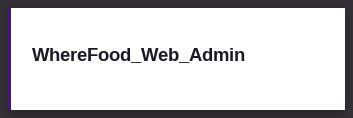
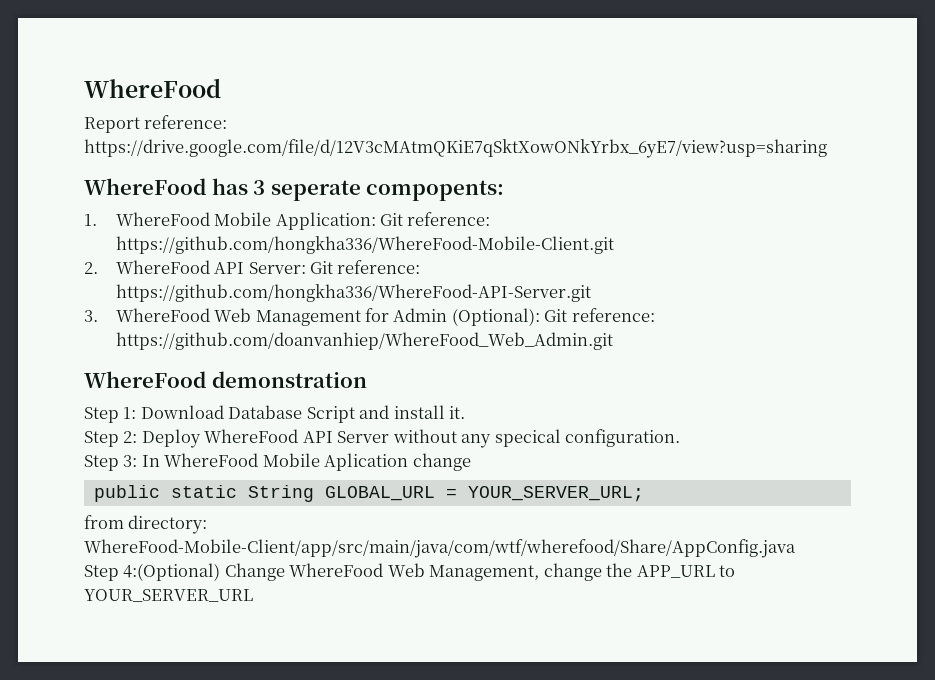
[32,48,245,63] WhereFood_Web_Admin -> [84,78,221,98] [84,115,228,133] [84,139,827,158] [84,178,505,201] [84,212,491,230] [115,236,614,254] [84,260,421,274] [115,284,591,302] [84,308,655,326] [115,332,613,350] [84,371,367,388] [84,405,466,423] [84,429,681,448] [84,453,471,471] [93,485,644,502] [84,515,208,534] [84,539,796,558] [84,563,736,581] [84,589,253,602] WhereFood // Report reference: https://drive.google.com/file/d/12V3cMAtmQKiE7qSktXowONkYrbx_6yE7/view?usp=sharing // WhereFood has 3 seperate compopents: // 1. WhereFood Mobile Application: Git reference: https://github.com/hongkha336/WhereFood-Mobile-Client.git // 2. WhereFood API Server: Git reference: https://github.com/hongkha336/WhereFood-API-Server.git // 3. WhereFood Web Management for Admin (Optional): Git reference: https://github.com/doanvanhiep/WhereFood_Web_Admin.git // WhereFood demonstration // Step 1: Download Database Script and install it. // Step 2: Deploy WhereFood API Server without any specical configuration. // Step 3: In WhereFood Mobile Aplication change // public static String GLOBAL_URL = YOUR_SERVER_URL; // from directory: WhereFood-Mobile-Client/app/src/main/java/com/wtf/wherefood/Share/AppConfig.java // Step 4:(Optional) Change WhereFood Web Management, change the APP_URL to YOUR_SERVER_URL

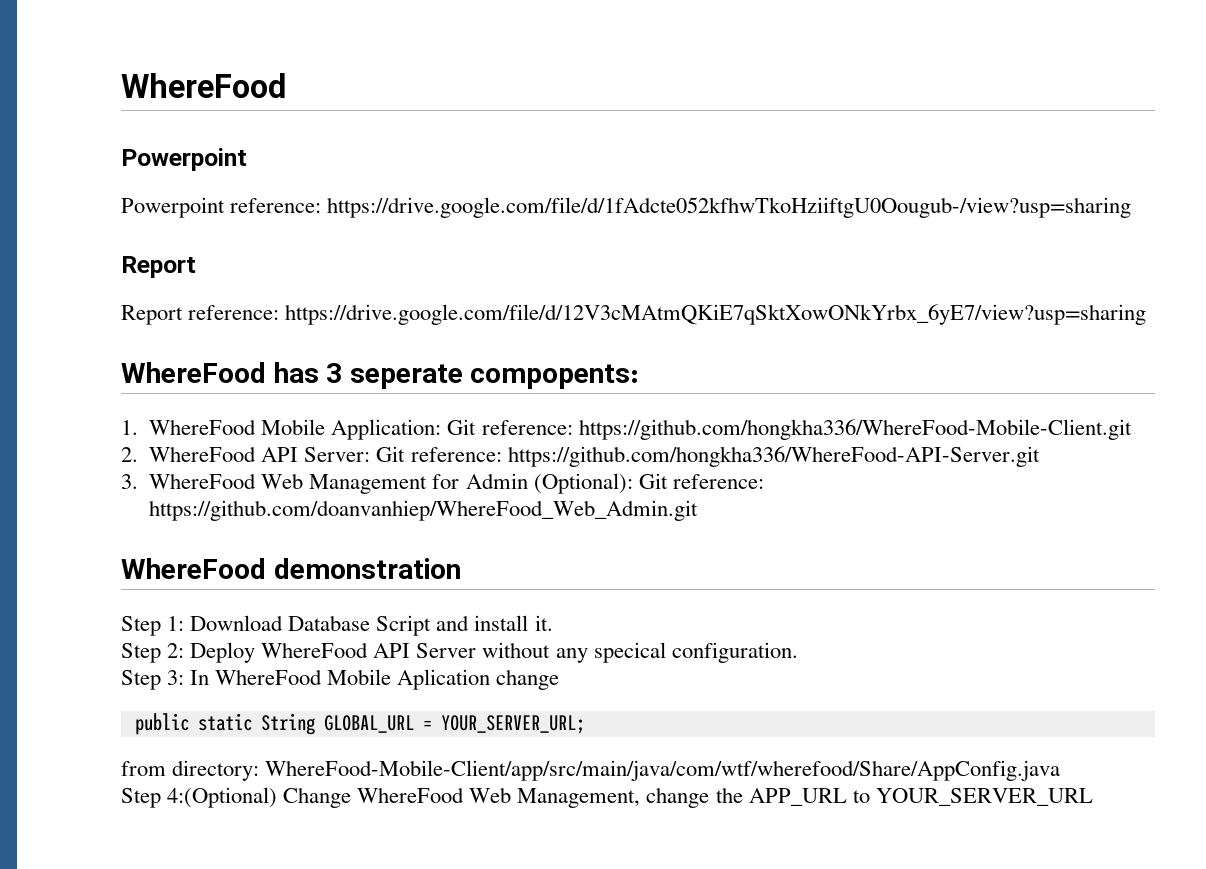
[84,78,221,98] WhereFood -> [121,73,286,98] [121,148,247,171] [121,197,1132,218] [121,256,196,278] WhereFood // Powerpoint // Powerpoint reference: https://drive.google.com/file/d/1fAdcte052kfhwTkoHziiftgU0Oougub-/view?usp=sharing // Report

